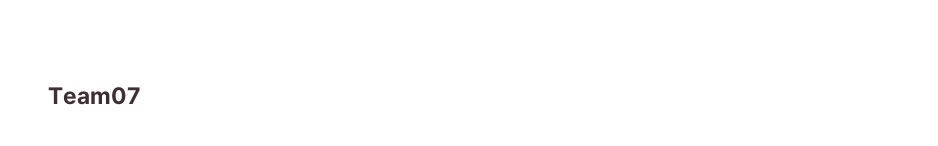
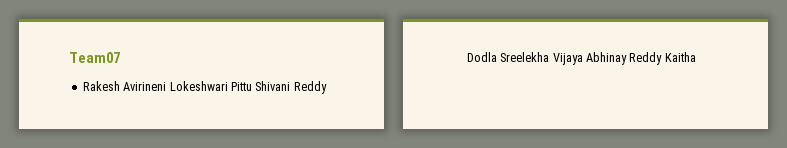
(141, 96) none -> [82,81,327,94] [466,52,696,65] // Rakesh Avirineni Lokeshwari Pittu Shivani Reddy Dodla Sreelekha Vijaya Abhinay Reddy Kaitha

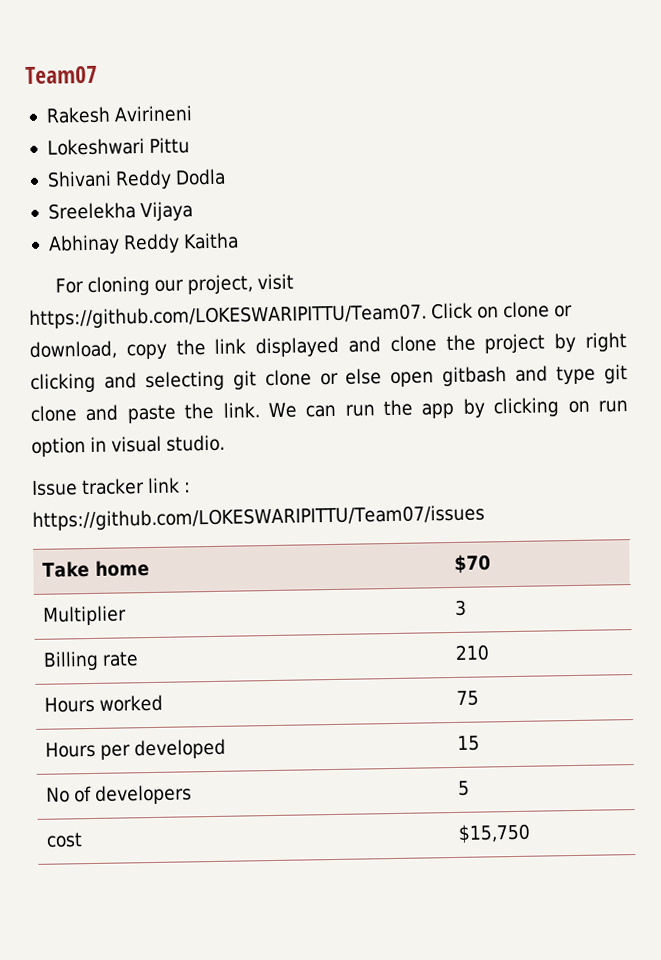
(167, 86) none -> (194, 114) //
(252, 86) none -> (191, 145) //
(497, 57) none -> (227, 177) //
(583, 59) none -> (194, 211) //
(696, 57) none -> [54,273,295,296] [29,301,574,329] [29,332,627,360] [30,364,628,393] [30,397,628,424] [31,434,226,457] [31,477,192,496] [32,504,485,531] [42,560,150,578] [454,554,492,573] [43,605,128,626] [455,599,468,616] [43,650,140,671] [455,644,491,661] [44,694,164,713] [456,690,480,706] [45,738,227,760] [457,735,481,751] [46,784,193,805] [458,780,471,796] [46,832,84,848] [458,823,532,843] // For cloning our project, visit https://github.com/LOKESWARIPITTU/Team07. Click on clone or download, copy the link displayed and clone the project by right clicking and selecting git clone or else open gitbash and type git clone and paste the link. We can run the app by clicking on run option in visual studio. // Issue tracker link : https://github.com/LOKESWARIPITTU/Team07/issues // Take home | $70 // Multiplier | 3 // Billing rate | 210 // Hours worked | 75 // Hours per developed | 15 // No of developers | 5 // cost | $15,750

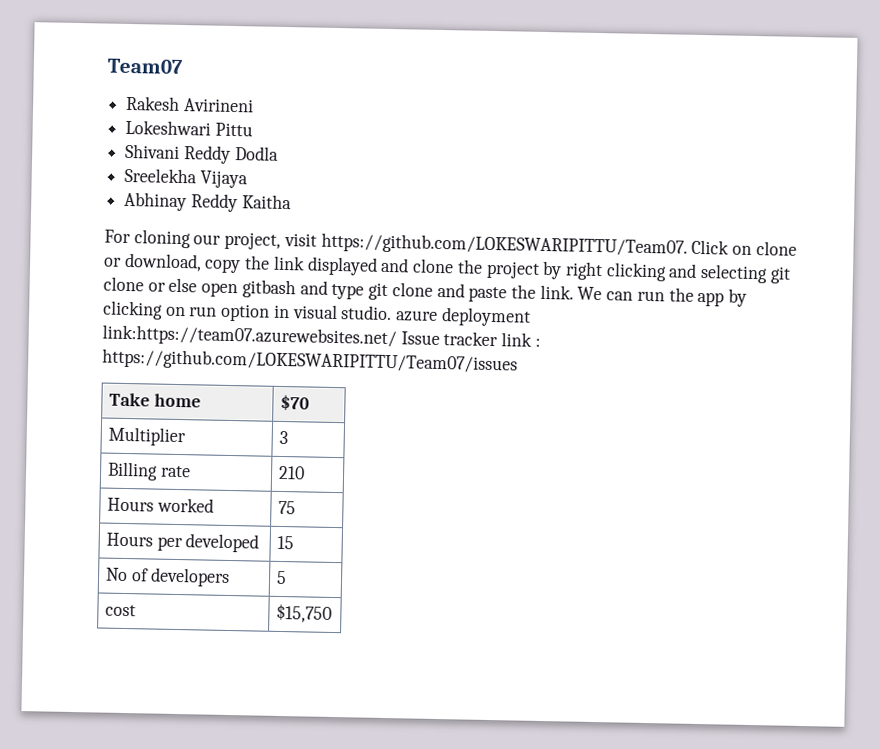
(226, 443) // -> [396,307,531,327] [102,324,397,349] azure deployment link:https://team07.azurewebsites.net/

